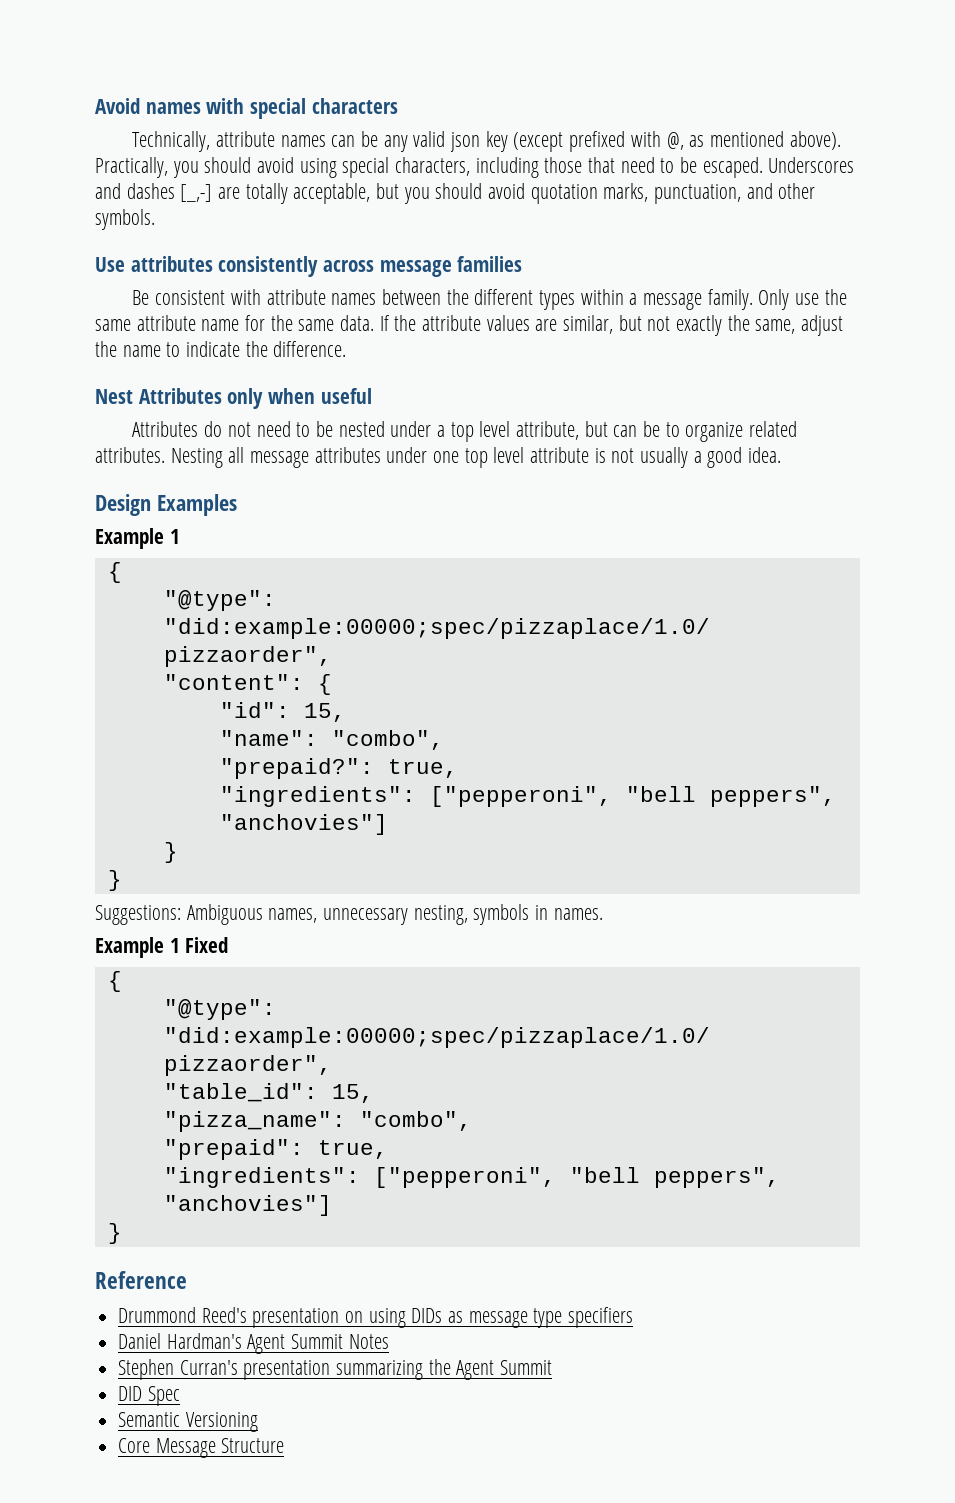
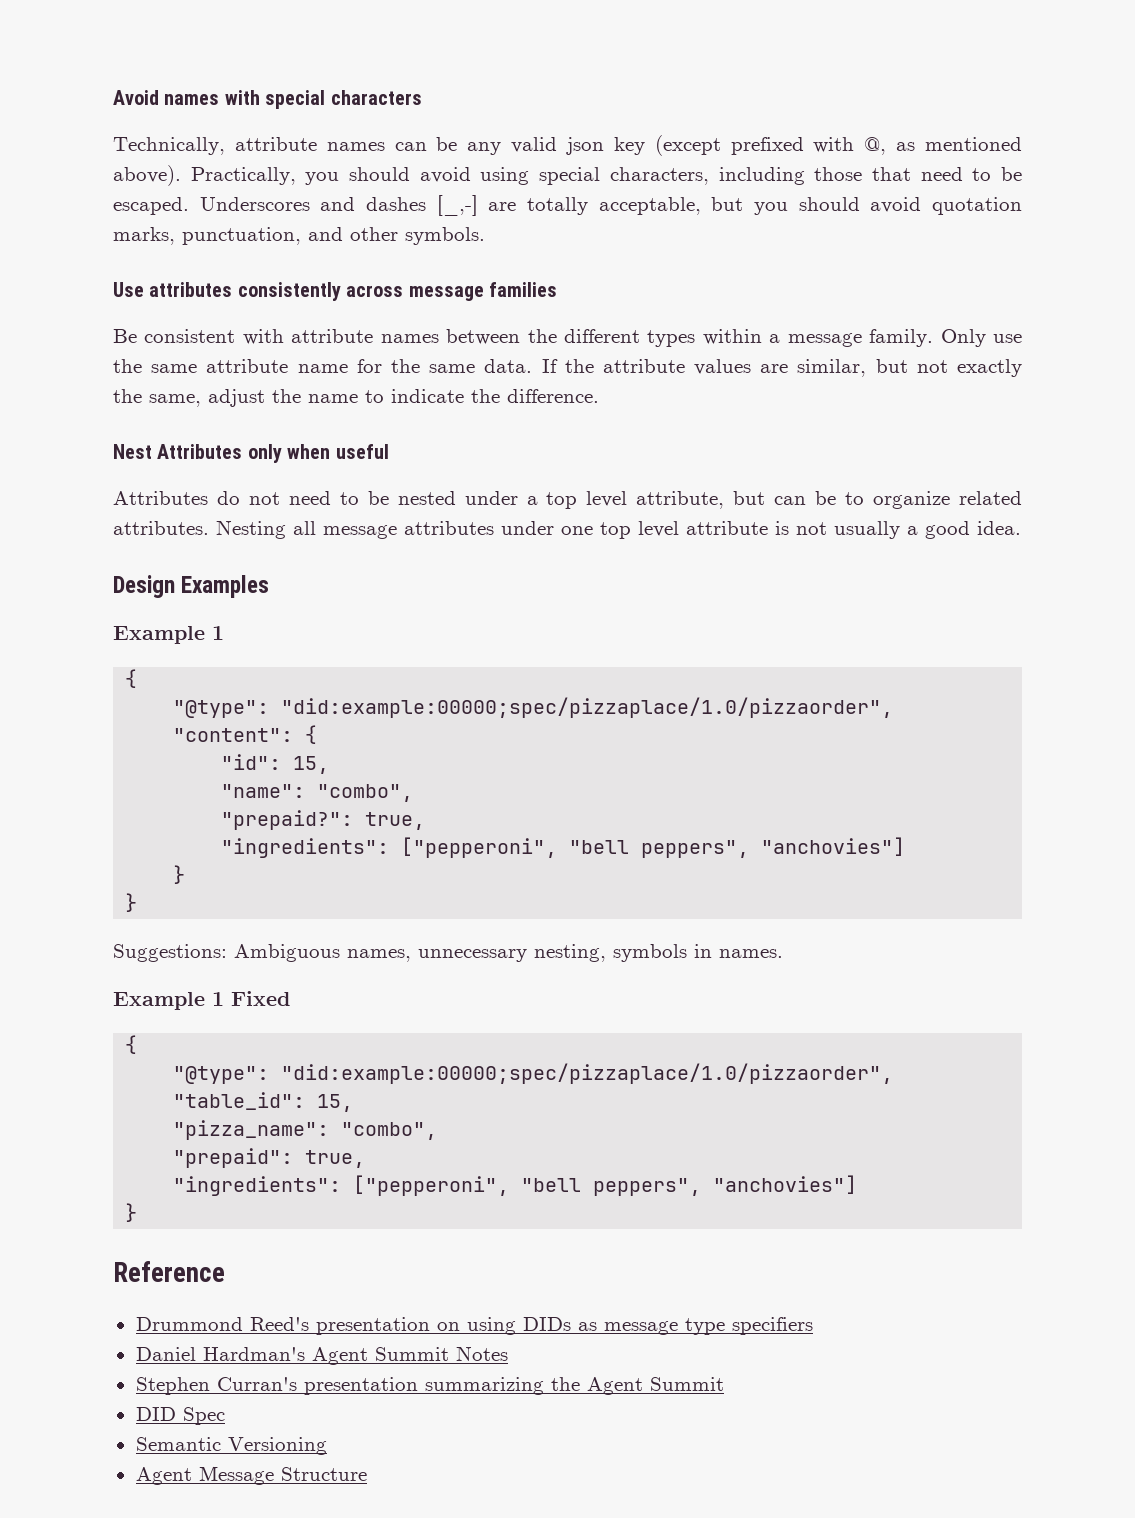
[118,1438,151,1453] Core -> [135,1467,192,1485] Agent

